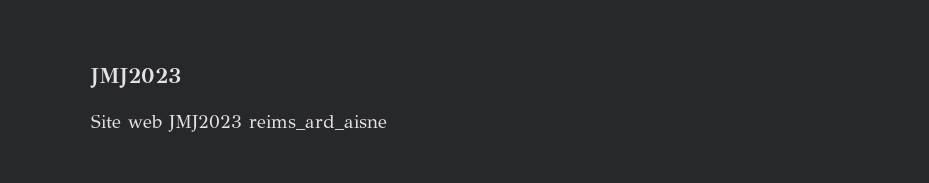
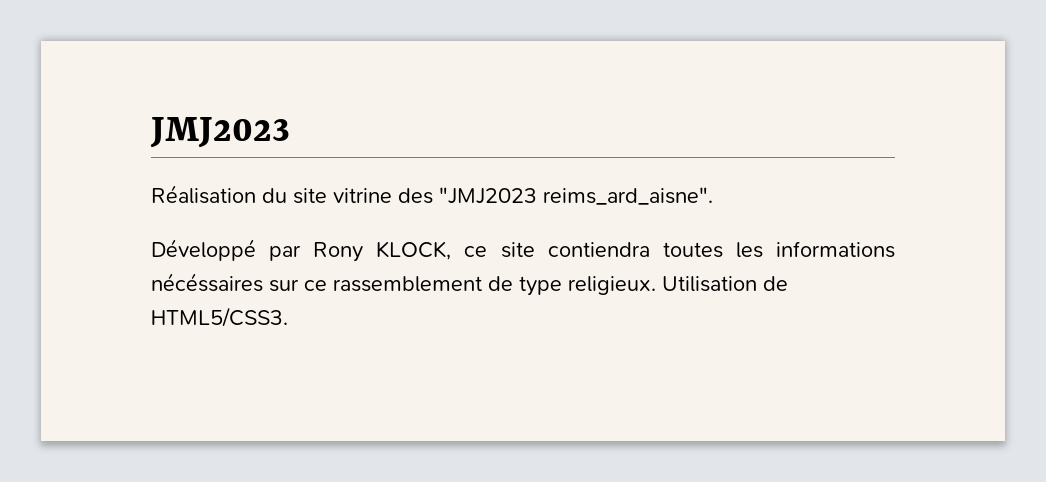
[91,114,387,132] Site web JMJ2023 reims_ard_aisne -> [151,185,713,205] [151,239,895,262] [151,273,788,296] [151,307,288,327] Réalisation du site vitrine des "JMJ2023 reims_ard_aisne". // Développé par Rony KLOCK, ce site contiendra toutes les informations nécéssaires sur ce rassemblement de type religieux. Utilisation de HTML5/CSS3.

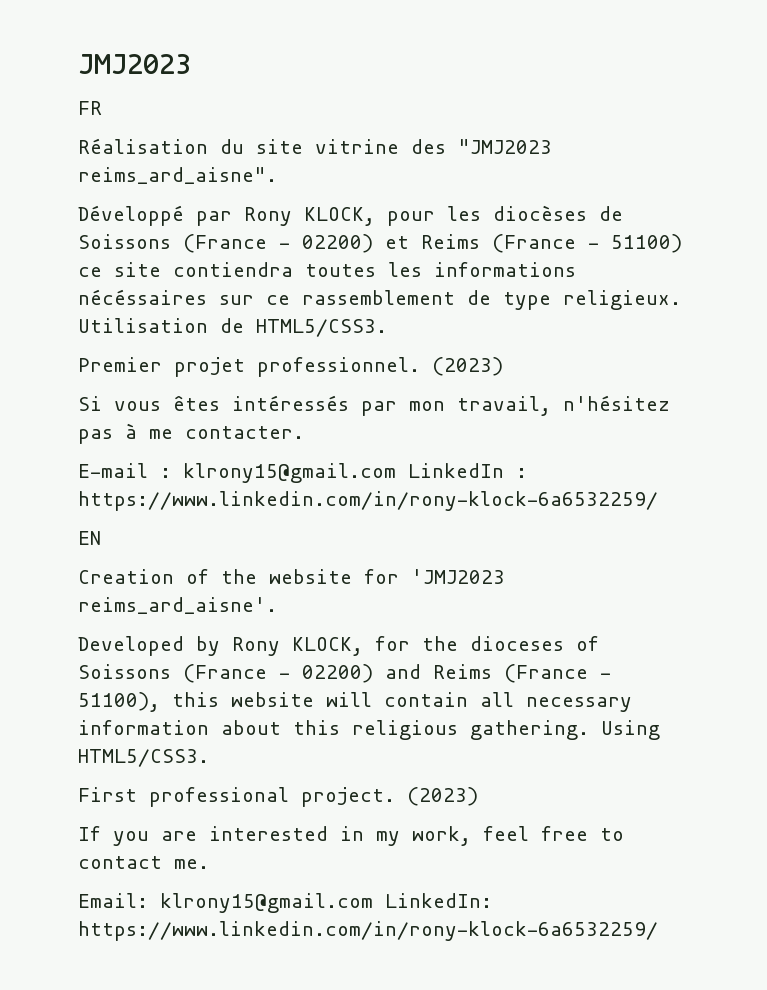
(290, 132) none -> [78,101,102,115] // FR
(452, 250) none -> [387,205,623,226] [78,234,682,253] pour les diocèses de Soissons (France - 02200) et Reims (France - 51100)
(288, 317) none -> [78,357,503,377] [78,395,670,416] [78,423,304,444] [78,463,527,483] [78,491,658,511] [78,531,101,545] [78,569,505,584] [78,597,277,614] [78,636,599,656] [78,664,611,683] [78,692,632,712] [78,720,660,740] [78,749,209,767] [78,787,478,807] [78,826,624,846] [78,856,209,869] [78,893,492,913] [78,921,658,941] // Premier projet professionnel. (2023) // Si vous êtes intéressés par mon travail, n'hésitez pas à me contacter. // E-mail : klrony15@gmail.com LinkedIn : https://www.linkedin.com/in/rony-klock-6a6532259/ // EN // Creation of the website for 'JMJ2023 reims_ard_aisne'. // Developed by Rony KLOCK, for the dioceses of Soissons (France - 02200) and Reims (France - 51100), this website will contain all necessary information about this religious gathering. Using HTML5/CSS3. // First professional project. (2023) // If you are interested in my work, feel free to contact me. // Email: klrony15@gmail.com LinkedIn: https://www.linkedin.com/in/rony-klock-6a6532259/

